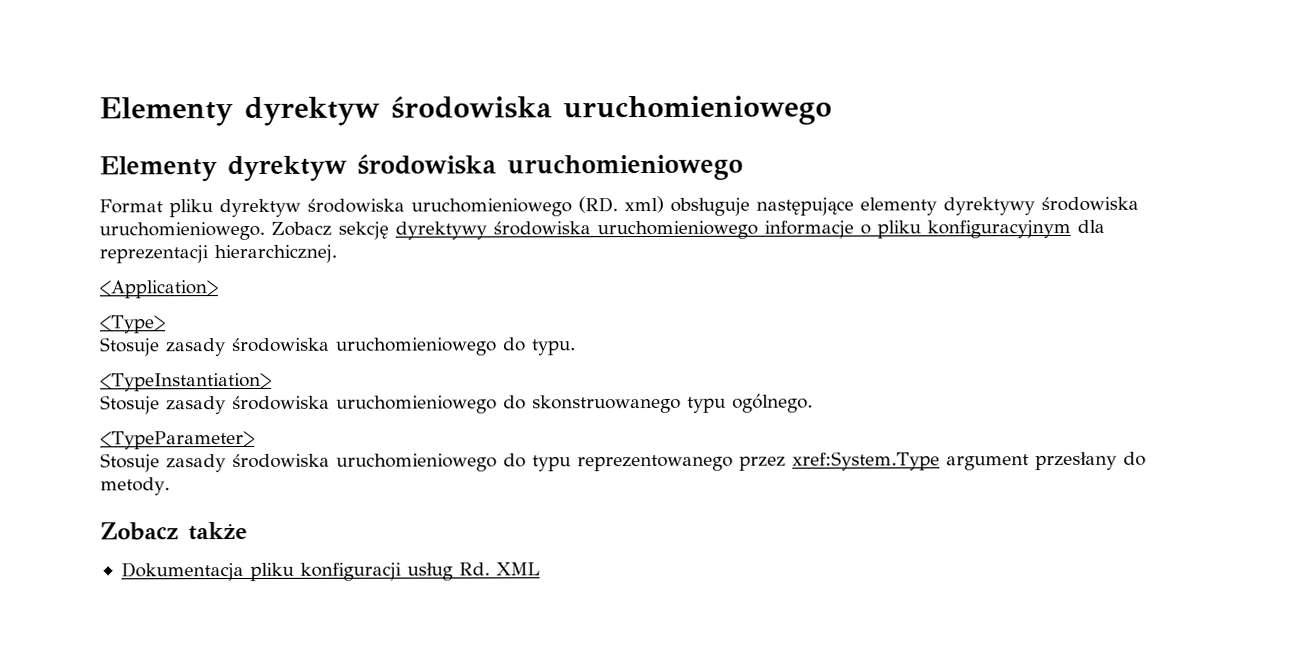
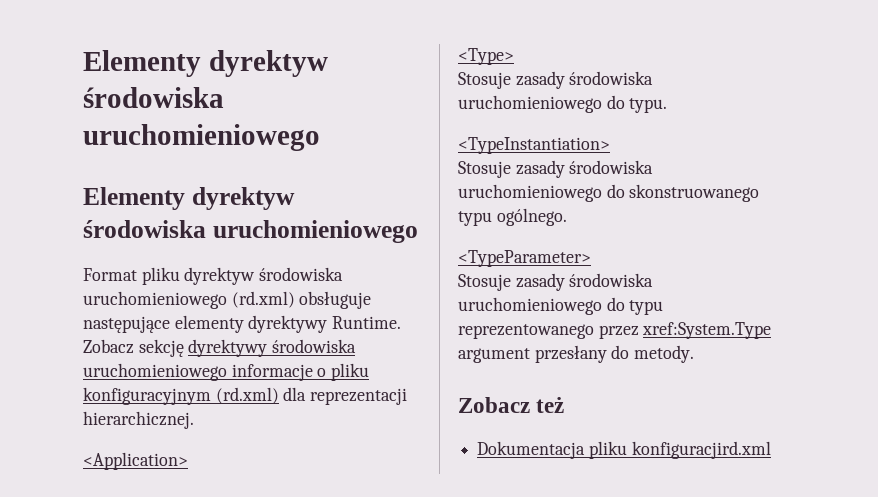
[578,195,664,214] (RD. xml) -> [231,291,295,308] (rd.xml)
[1041,196,1139,212] [99,221,265,241] środowiska uruchomieniowego. -> [332,316,402,329] Runtime.
(1071, 229) none -> [215,387,279,404] (rd.xml)
[188,521,247,541] także -> [536,397,565,413] też
[299,562,540,581] konfiguracji usług Rd. XML -> [631,441,771,459] konfiguracjird.xml

